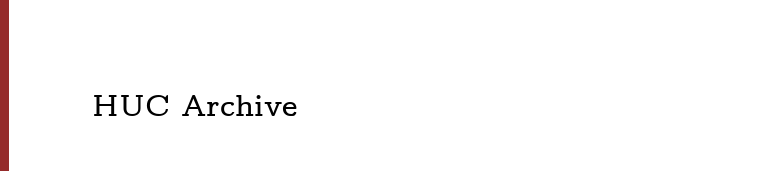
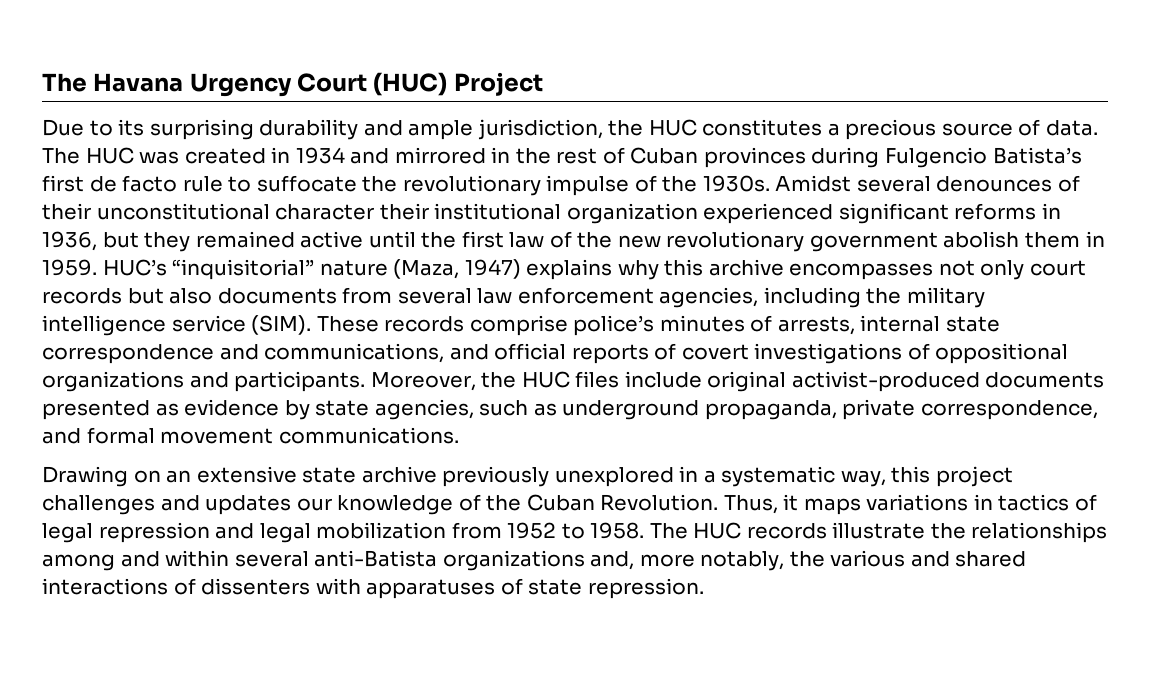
[92,95,297,116] HUC Archive -> [42,72,543,97] [42,119,1099,140] [42,147,1082,168] [42,175,1081,196] [42,203,1061,224] [42,231,1105,252] [42,259,1086,280] [42,287,985,308] [42,315,1000,336] [42,343,1069,364] [42,371,1105,392] [42,399,1098,420] [42,427,459,444] [42,466,1013,487] [42,494,1098,515] [42,522,1108,543] [42,550,1027,571] [42,578,704,599] The Havana Urgency Court (HUC) Project // Due to its surprising durability and ample jurisdiction, the HUC constitutes a precious source of data. The HUC was created in 1934 and mirrored in the rest of Cuban provinces during Fulgencio Batista’s first de facto rule to suffocate the revolutionary impulse of the 1930s. Amidst several denounces of their unconstitutional character their institutional organization experienced significant reforms in 1936, but they remained active until the first law of the new revolutionary government abolish them in 1959. HUC’s “inquisitorial” nature (Maza, 1947) explains why this archive encompasses not only court records but also documents from several law enforcement agencies, including the military intelligence service (SIM). These records comprise police’s minutes of arrests, internal state correspondence and communications, and official reports of covert investigations of oppositional organizations and participants. Moreover, the HUC files include original activist-produced documents presented as evidence by state agencies, such as underground propaganda, private correspondence, and formal movement communications. // Drawing on an extensive state archive previously unexplored in a systematic way, this project challenges and updates our knowledge of the Cuban Revolution. Thus, it maps variations in tactics of legal repression and legal mobilization from 1952 to 1958. The HUC records illustrate the relationships among and within several anti-Batista organizations and, more notably, the various and shared interactions of dissenters with apparatuses of state repression.

